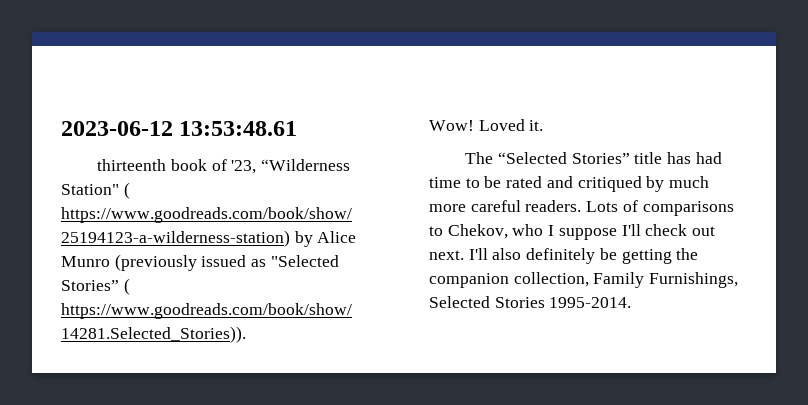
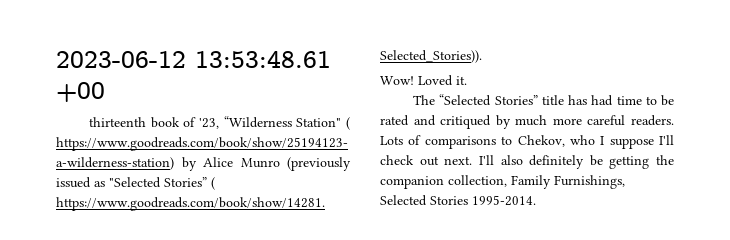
(298, 128) none -> [56,82,105,102] +00

